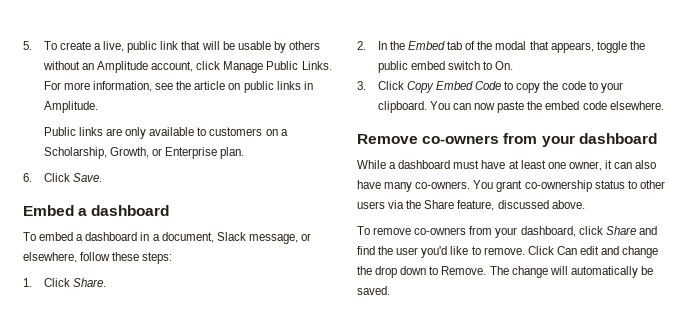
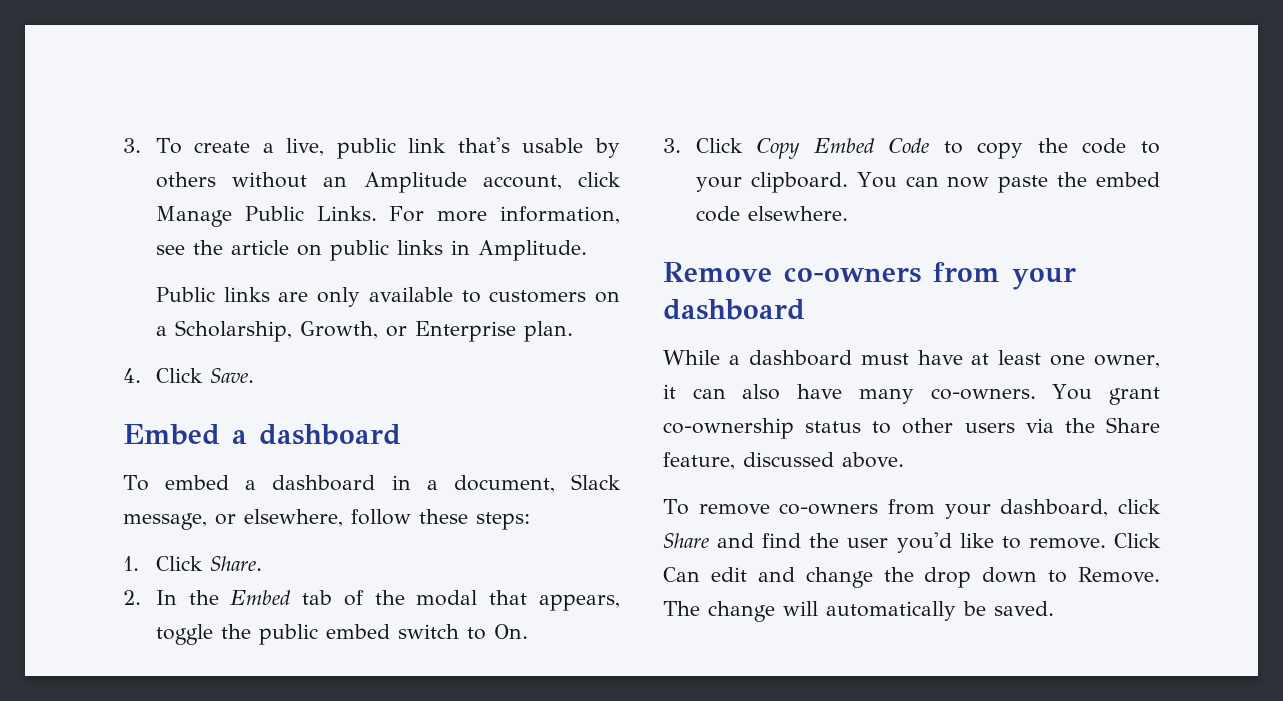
[23,41,32,50] 5. -> [123,138,141,153] 3.
[181,41,235,50] that will be -> [457,137,510,153] that's
[23,173,32,182] 6. -> [123,368,141,383] 4.

